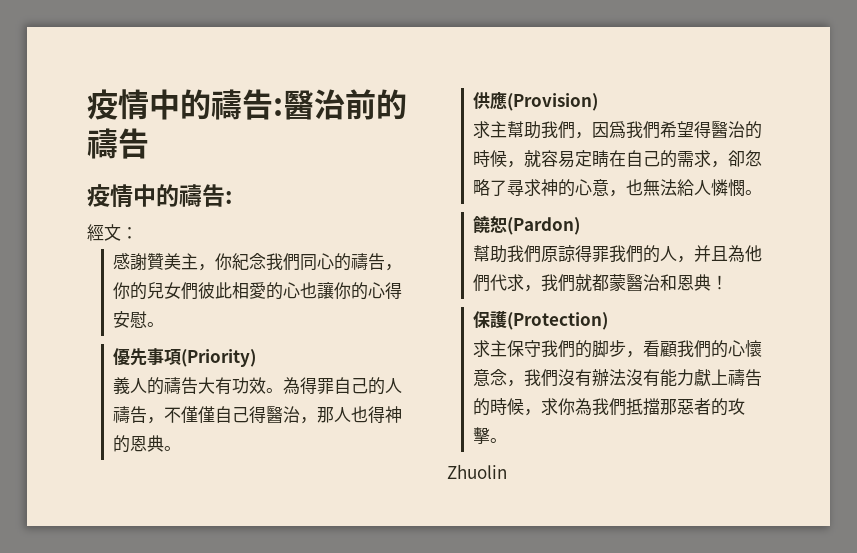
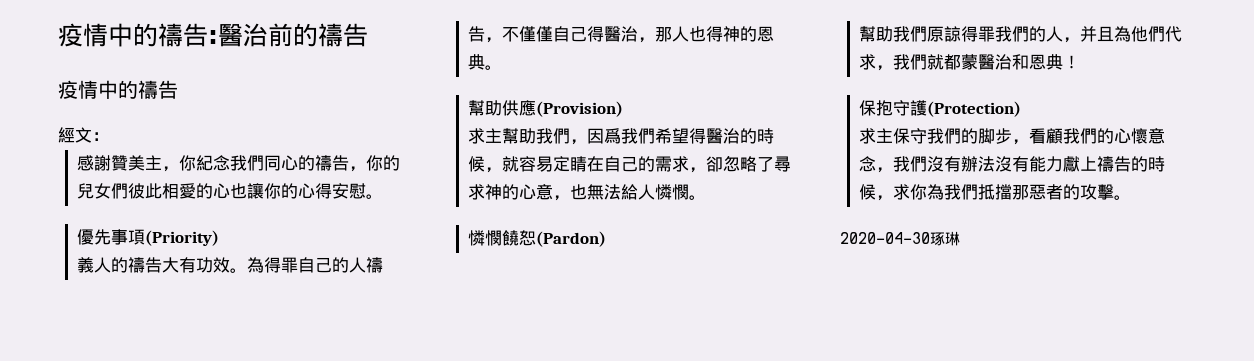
[225,191,232,204] : -> (178, 89) none
(181, 448) none -> [468,100,503,116] 幫助
(762, 192) none -> [468,230,503,246] 憐憫
(490, 319) none -> [876,100,911,116] 抱守
[447,464,507,479] Zhuolin -> [840,231,960,246] 2020-04-30琢琳

